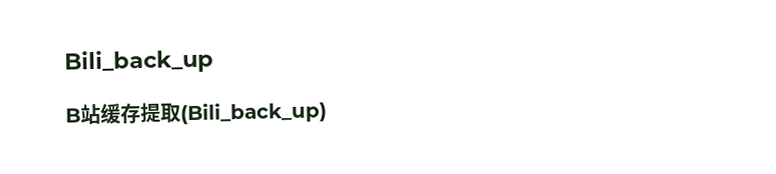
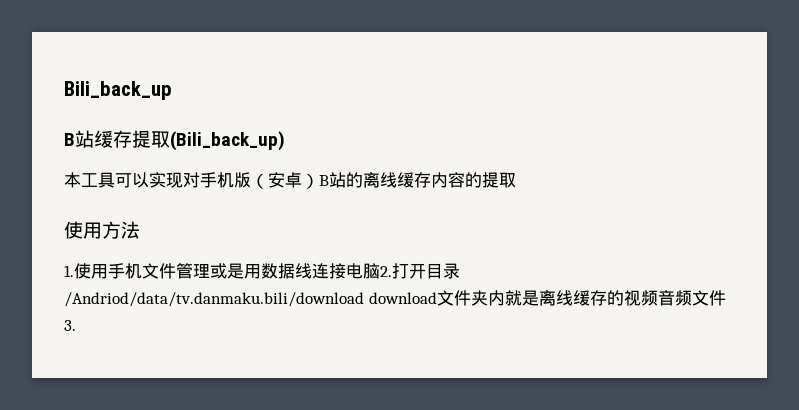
(327, 113) none -> [64,172,516,189] [64,221,140,239] [64,263,460,279] [64,290,726,307] [64,320,76,331] // 本工具可以实现对手机版（安卓）B站的离线缓存内容的提取 // 使用方法 // 1.使用手机文件管理或是用数据线连接电脑2.打开目录/Andriod/data/tv.danmaku.bili/download download文件夹内就是离线缓存的视频音频文件3.

